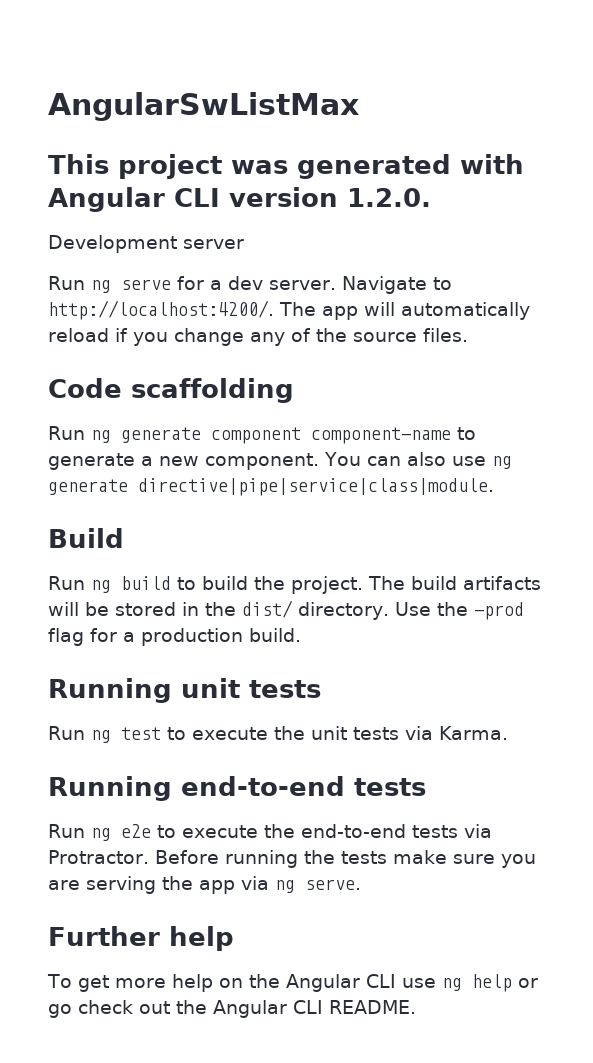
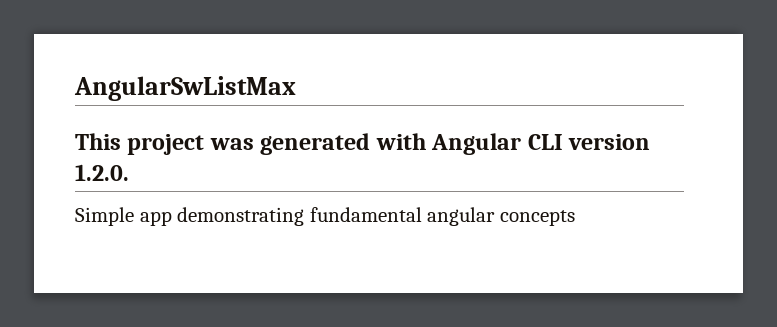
[48,235,244,253] [48,276,452,294] [48,300,530,320] [48,328,468,346] [48,378,294,403] [48,426,476,444] [48,452,512,470] [48,478,494,496] [48,528,124,548] [48,576,541,594] [48,600,524,620] [48,628,301,646] [48,678,321,703] [48,726,508,743] [48,776,426,801] [48,824,492,841] [48,850,536,868] [48,876,361,894] [48,926,234,951] [47,974,538,992] [48,1000,416,1018] Development server // Run ng serve for a dev server. Navigate to http://localhost:4200/. The app will automatically reload if you change any of the source files. // Code scaffolding // Run ng generate component component-name to generate a new component. You can also use ng generate directive|pipe|service|class|module. // Build // Run ng build to build the project. The build artifacts will be stored in the dist/ directory. Use the -prod flag for a production build. // Running unit tests // Run ng test to execute the unit tests via Karma. // Running end-to-end tests // Run ng e2e to execute the end-to-end tests via Protractor. Before running the tests make sure you are serving the app via ng serve. // Further help // To get more help on the Angular CLI use ng help or go check out the Angular CLI README. -> [75,207,575,226] Simple app demonstrating fundamental angular concepts

